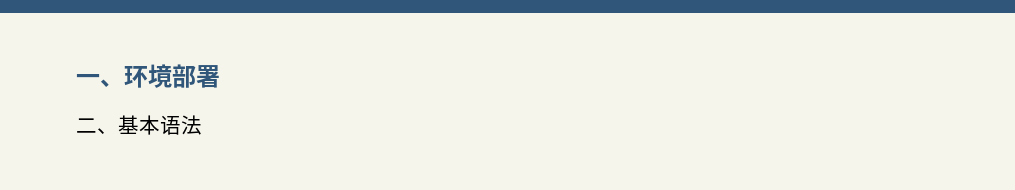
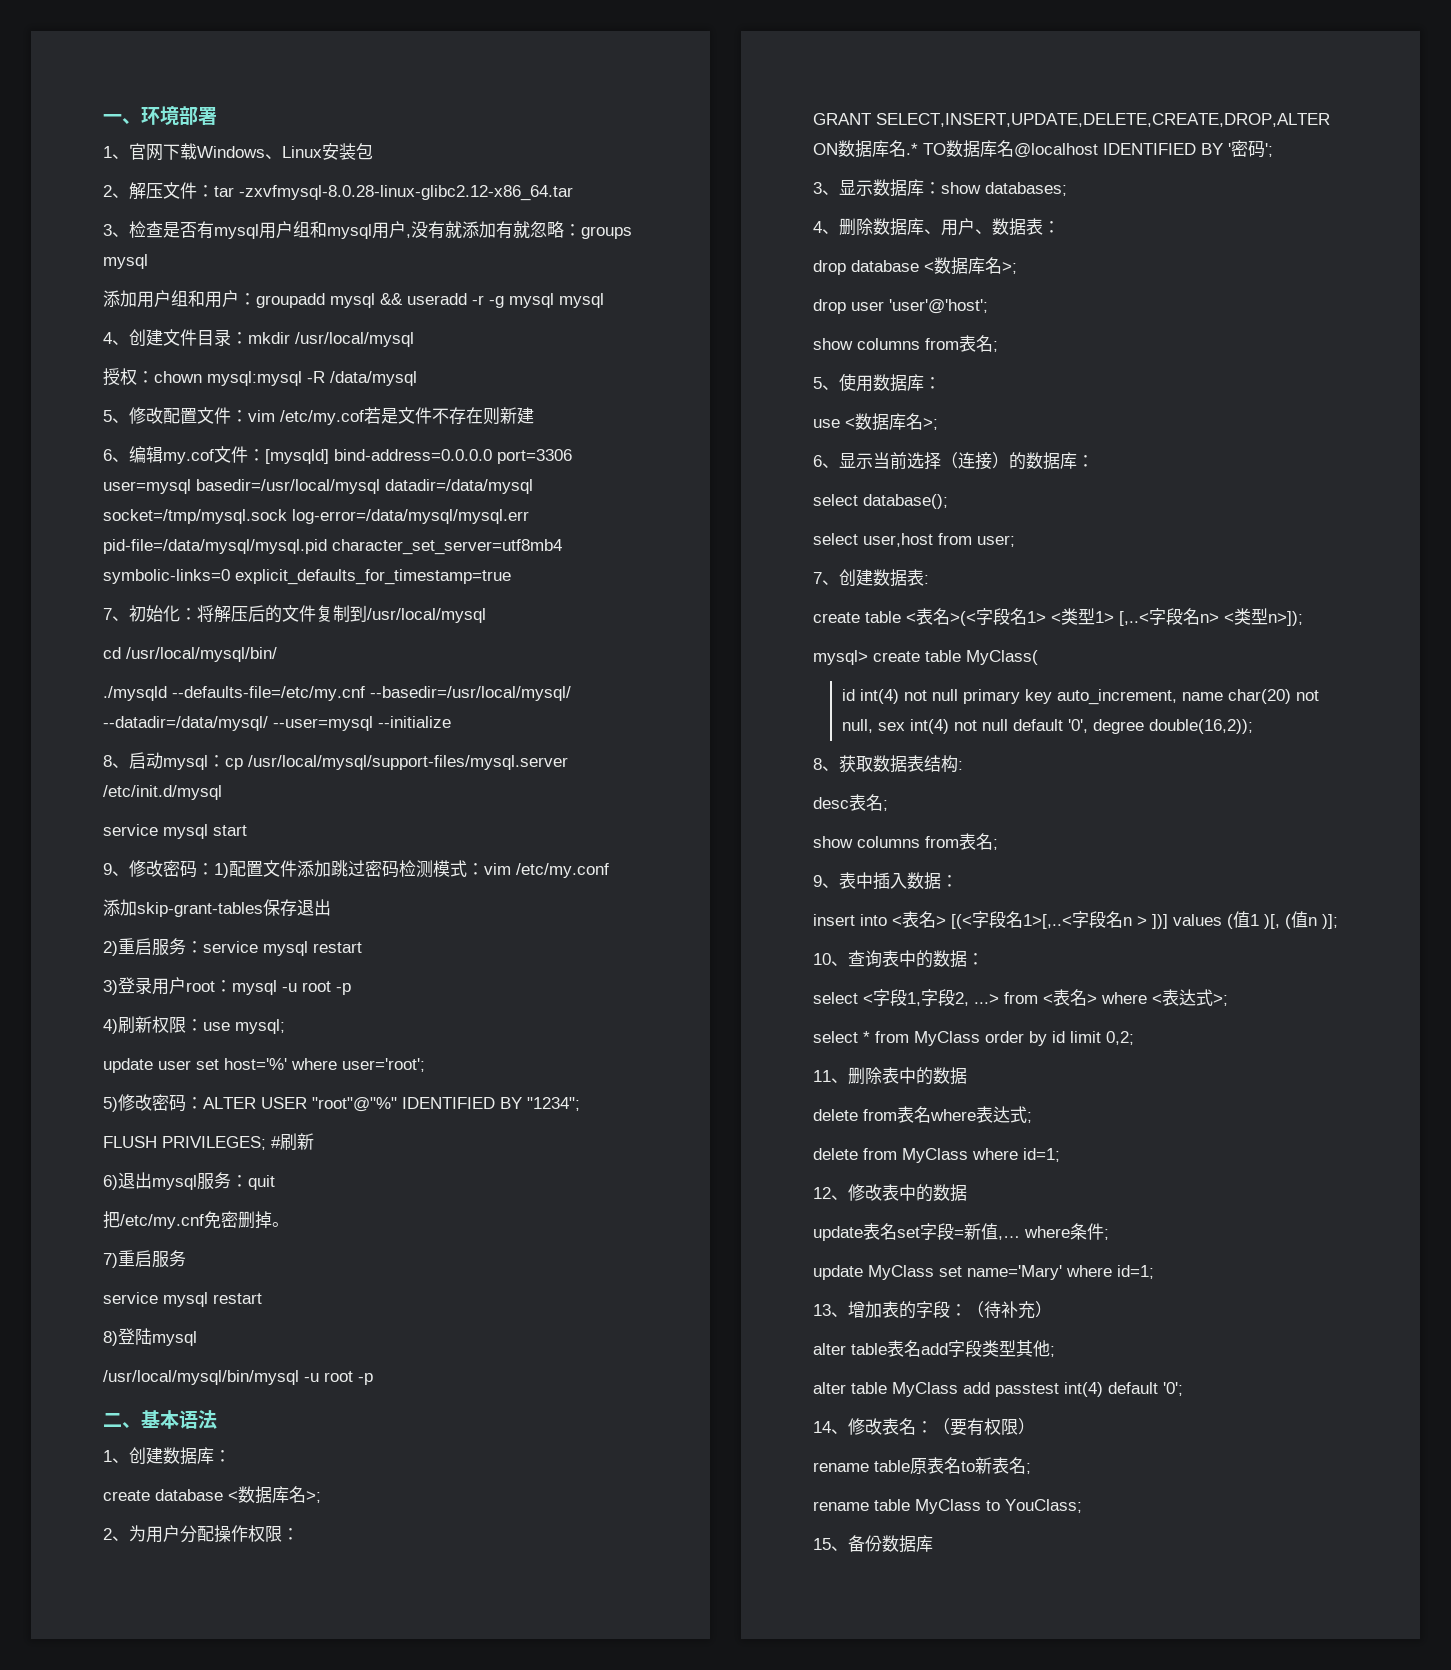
[76,115,202,135] 二、基本语法 -> [103,143,373,161] [103,182,573,201] [103,221,632,239] [103,254,148,269] [103,290,604,308] [103,329,414,347] [103,368,417,386] [103,407,534,425] [103,446,572,464] [103,479,533,494] [103,509,529,524] [103,539,562,555] [103,569,511,585] [103,605,486,623] [103,647,277,662] [103,686,571,701] [103,716,451,731] [103,752,568,770] [103,785,222,800] [103,824,247,839] [103,860,609,878] [103,899,331,917] [103,938,362,956] [103,977,351,995] [103,1016,285,1034] [103,1058,425,1073] [103,1094,580,1112] [103,1133,314,1150] [103,1172,275,1190] [103,1211,289,1229] [103,1250,186,1268] [103,1292,262,1307] [103,1328,197,1346] [103,1370,373,1385] [103,1410,217,1429] [103,1447,231,1465] [103,1486,321,1504] [103,1525,299,1543] [813,113,1330,127] [813,140,1273,158] [813,179,1067,197] [813,218,1060,236] [813,257,1017,275] [813,299,988,314] [813,335,998,352] [813,373,941,392] [813,413,938,431] [813,452,1094,470] [813,494,948,509] [813,533,1015,547] [813,569,929,587] [813,608,1303,626] [813,650,1038,665] [841,689,1319,705] [841,719,1253,734] [813,755,963,773] [813,794,888,811] [813,833,998,850] [813,872,958,890] [813,911,1338,929] [813,950,984,968] [813,989,1228,1006] [813,1031,1134,1046] [813,1067,967,1085] [813,1106,1032,1123] [813,1148,1060,1163] [813,1184,967,1202] [813,1223,1109,1241] [813,1265,1154,1280] [813,1301,1052,1319] [813,1340,1055,1357] [813,1382,1183,1397] [813,1418,1035,1436] [813,1457,1031,1474] [813,1499,1082,1514] [813,1535,933,1553] 1、官网下载Windows、Linux安装包 // 2、解压文件：tar -zxvfmysql-8.0.28-linux-glibc2.12-x86_64.tar // 3、检查是否有mysql用户组和mysql用户,没有就添加有就忽略：groups mysql // 添加用户组和用户：groupadd mysql && useradd -r -g mysql mysql // 4、创建文件目录：mkdir /usr/local/mysql // 授权：chown mysql:mysql -R /data/mysql // 5、修改配置文件：vim /etc/my.cof若是文件不存在则新建 // 6、编辑my.cof文件：[mysqld] bind-address=0.0.0.0 port=3306 user=mysql basedir=/usr/local/mysql datadir=/data/mysql socket=/tmp/mysql.sock log-error=/data/mysql/mysql.err pid-file=/data/mysql/mysql.pid character_set_server=utf8mb4 symbolic-links=0 explicit_defaults_for_timestamp=true // 7、初始化：将解压后的文件复制到/usr/local/mysql // cd /usr/local/mysql/bin/ // ./mysqld --defaults-file=/etc/my.cnf --basedir=/usr/local/mysql/ --datadir=/data/mysql/ --user=mysql --initialize // 8、启动mysql：cp /usr/local/mysql/support-files/mysql.server /etc/init.d/mysql // service mysql start // 9、修改密码：1)配置文件添加跳过密码检测模式：vim /etc/my.conf // 添加skip-grant-tables保存退出 // 2)重启服务：service mysql restart // 3)登录用户root：mysql -u root -p // 4)刷新权限：use mysql; // update user set host='%' where user='root'; // 5)修改密码：ALTER USER "root"@"%" IDENTIFIED BY "1234"; // FLUSH PRIVILEGES; #刷新 // 6)退出mysql服务：quit // 把/etc/my.cnf免密删掉。 // 7)重启服务 // service mysql restart // 8)登陆mysql // /usr/local/mysql/bin/mysql -u root -p // 二、基本语法 // 1、创建数据库： // create database <数据库名>; // 2、为用户分配操作权限： // GRANT SELECT,INSERT,UPDATE,DELETE,CREATE,DROP,ALTER ON数据库名.* TO数据库名@localhost IDENTIFIED BY '密码'; // 3、显示数据库：show databases; // 4、删除数据库、用户、数据表： // drop database <数据库名>; // drop user 'user'@'host'; // show columns from表名; // 5、使用数据库： // use <数据库名>; // 6、显示当前选择（连接）的数据库： // select database(); // select user,host from user; // 7、创建数据表: // create table <表名>(<字段名1> <类型1> [,..<字段名n> <类型n>]); // mysql> create table MyClass( // id int(4) not null primary key auto_increment, name char(20) not null, sex int(4) not null default '0', degree double(16,2)); // 8、获取数据表结构: // desc表名; // show columns from表名; // 9、表中插入数据： // insert into <表名> [(<字段名1>[,..<字段名n > ])] values (值1 )[, (值n )]; // 10、查询表中的数据： // select <字段1,字段2, ...> from <表名> where <表达式>; // select * from MyClass order by id limit 0,2; // 11、删除表中的数据 // delete from表名where表达式; // delete from MyClass where id=1; // 12、修改表中的数据 // update表名set字段=新值,… where条件; // update MyClass set name='Mary' where id=1; // 13、增加表的字段：（待补充） // alter table表名add字段类型其他; // alter table MyClass add passtest int(4) default '0'; // 14、修改表名：（要有权限） // rename table原表名to新表名; // rename table MyClass to YouClass; // 15、备份数据库

